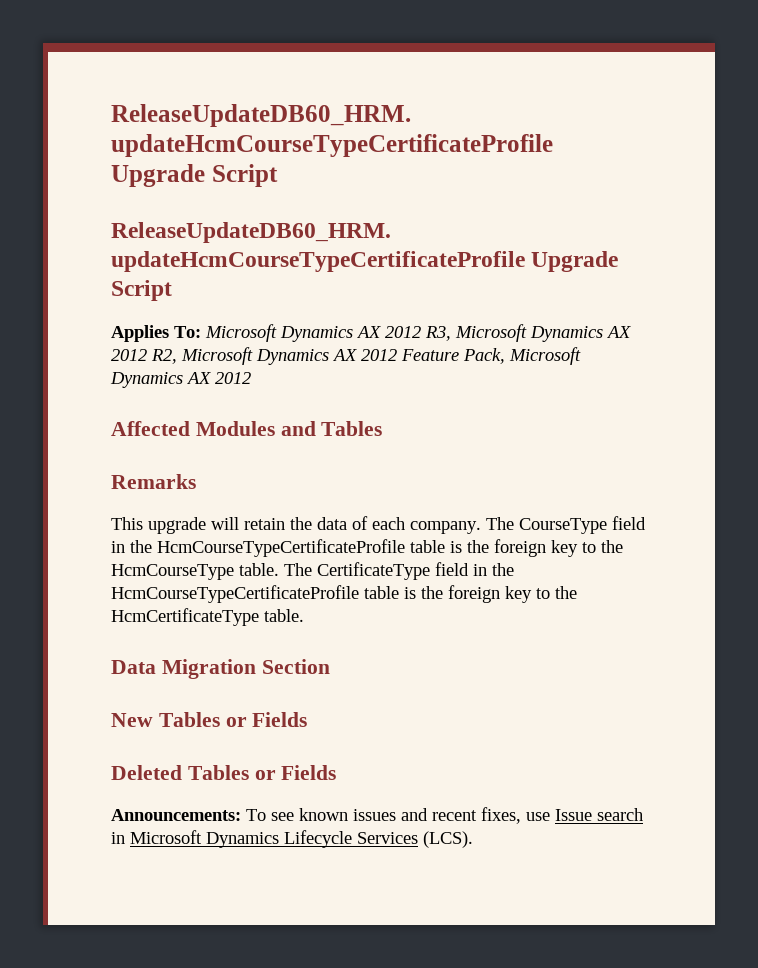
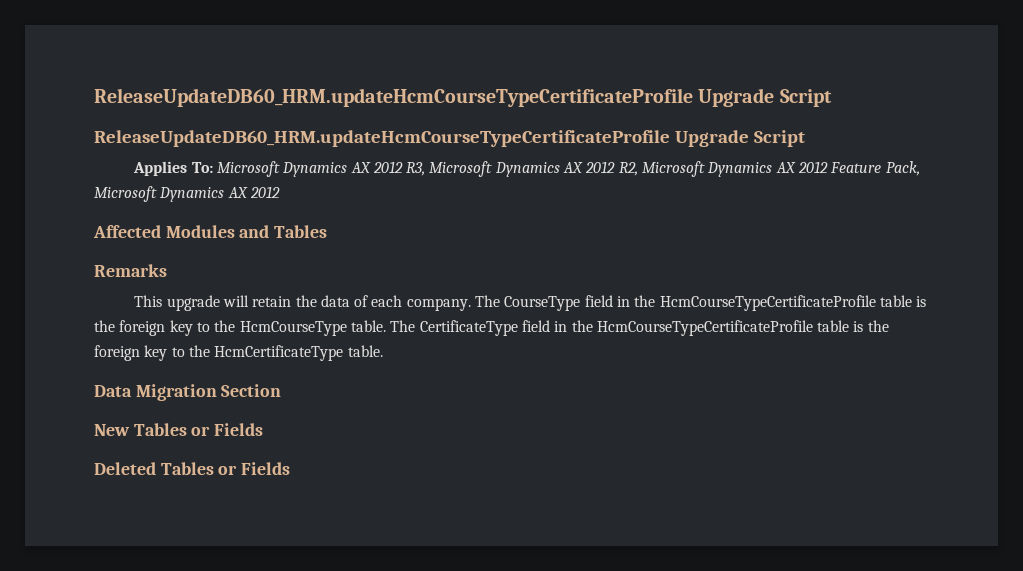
[111,807,643,824] [111,830,473,848] // Announcements: To see known issues and recent fixes, use Issue search in Microsoft Dynamics Lifecycle Services (LCS). -> (291, 468) none

